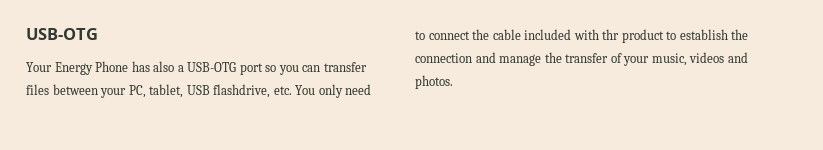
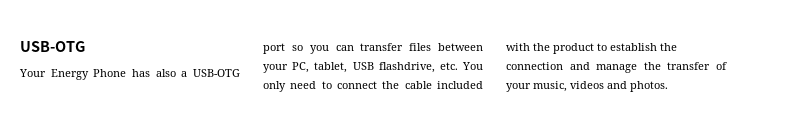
[602,29,620,40] thr -> [533,43,550,51] the

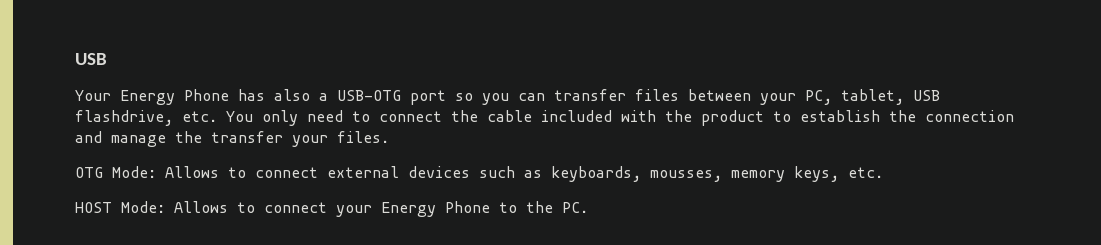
[20,41,85,52] USB-OTG -> [75,53,107,65] USB
[716,62,727,70] [506,81,668,92] of your music, videos and photos. -> [292,131,389,147] [75,166,883,182] [75,201,588,217] your files. // OTG Mode: Allows to connect external devices such as keyboards, mousses, memory keys, etc. // HOST Mode: Allows to connect your Energy Phone to the PC.

